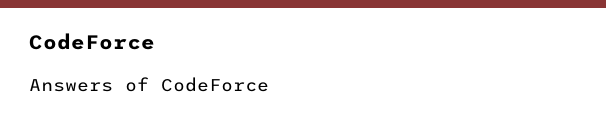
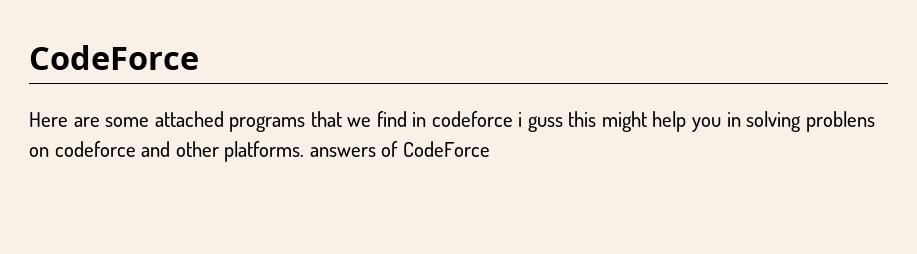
[29,79,113,92] Answers -> [29,111,875,132] [29,141,376,162] Here are some attached programs that we find in codeforce i guss this might help you in solving problens on codeforce and other platforms. answers

